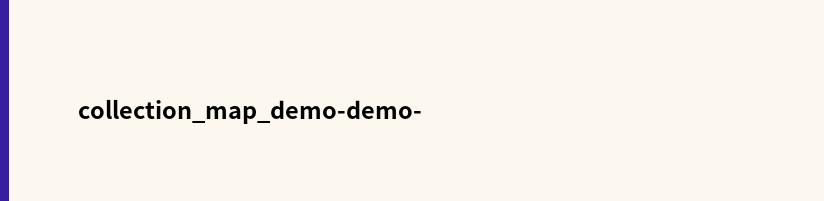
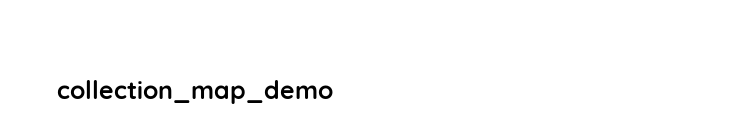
[78,99,422,124] collection_map_demo-demo- -> [57,80,333,104] collection_map_demo

